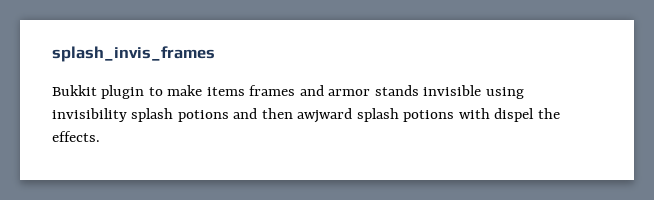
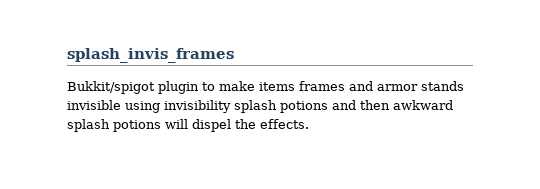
[52,85,97,96] Bukkit -> [67,81,155,94] Bukkit/spigot
[297,108,490,123] awjward splash potions with -> [393,100,453,110] [67,119,188,132] awkward splash potions will

